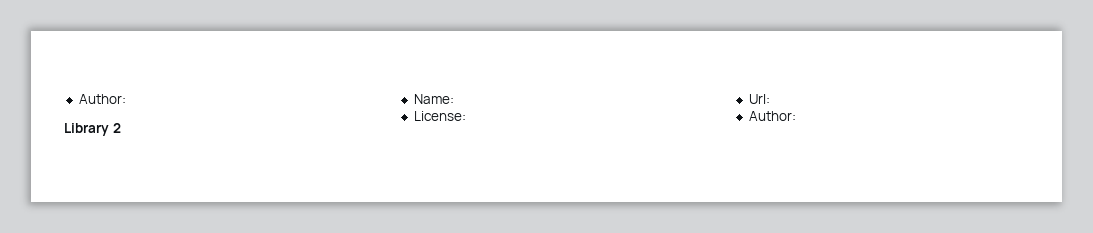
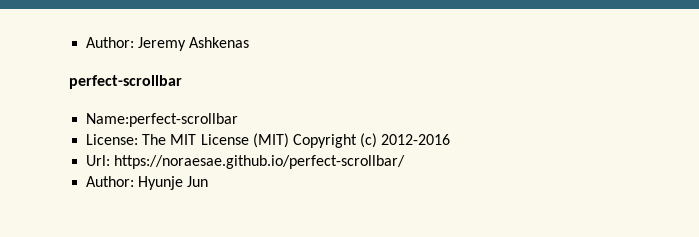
[78,94,126,104] [64,123,121,136] [413,94,454,104] [413,111,466,121] Author: // Library 2 // Name: // License: -> [86,37,250,51] [69,75,182,89] [86,113,239,127] [86,133,451,148] Author: Jeremy Ashkenas // perfect-scrollbar // Name:perfect-scrollbar // License: The MIT License (MIT) Copyright (c) 2012-2016
[748,111,796,121] // Author: -> [114,155,406,169] [86,176,209,190] https://noraesae.github.io/perfect-scrollbar/ // Author: Hyunje Jun

